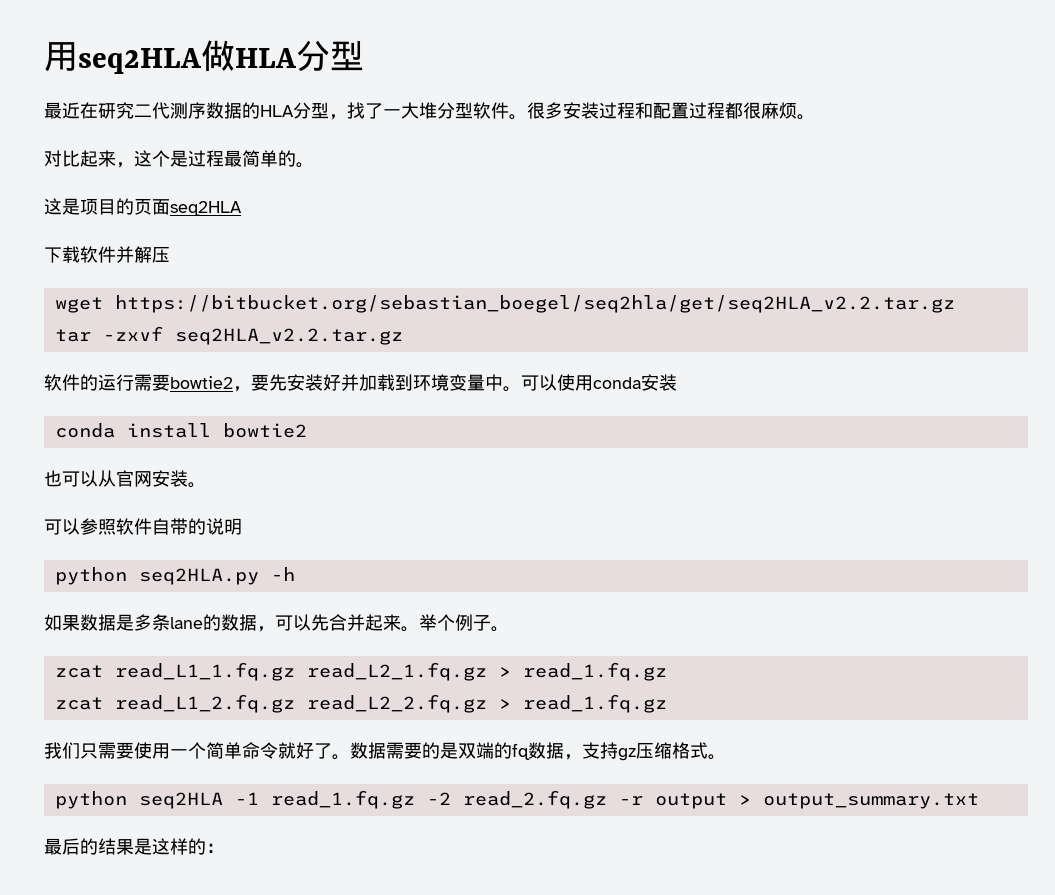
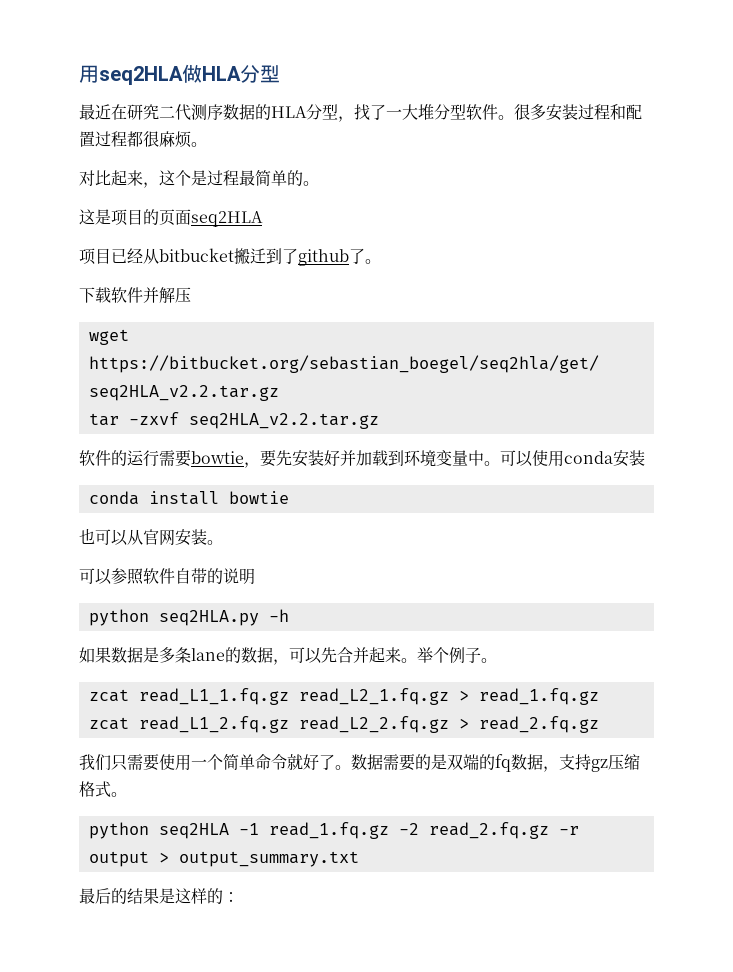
(242, 208) none -> [79,248,381,266] // 项目已经从bitbucket搬迁到了github了。
[170,376,233,389] bowtie2 -> [191,451,244,464] bowtie
[222,423,307,438] bowtie2 -> [228,491,289,504] bowtie
[522,694,667,713] read_1.fq.gz -> [478,716,599,733] read_2.fq.gz

